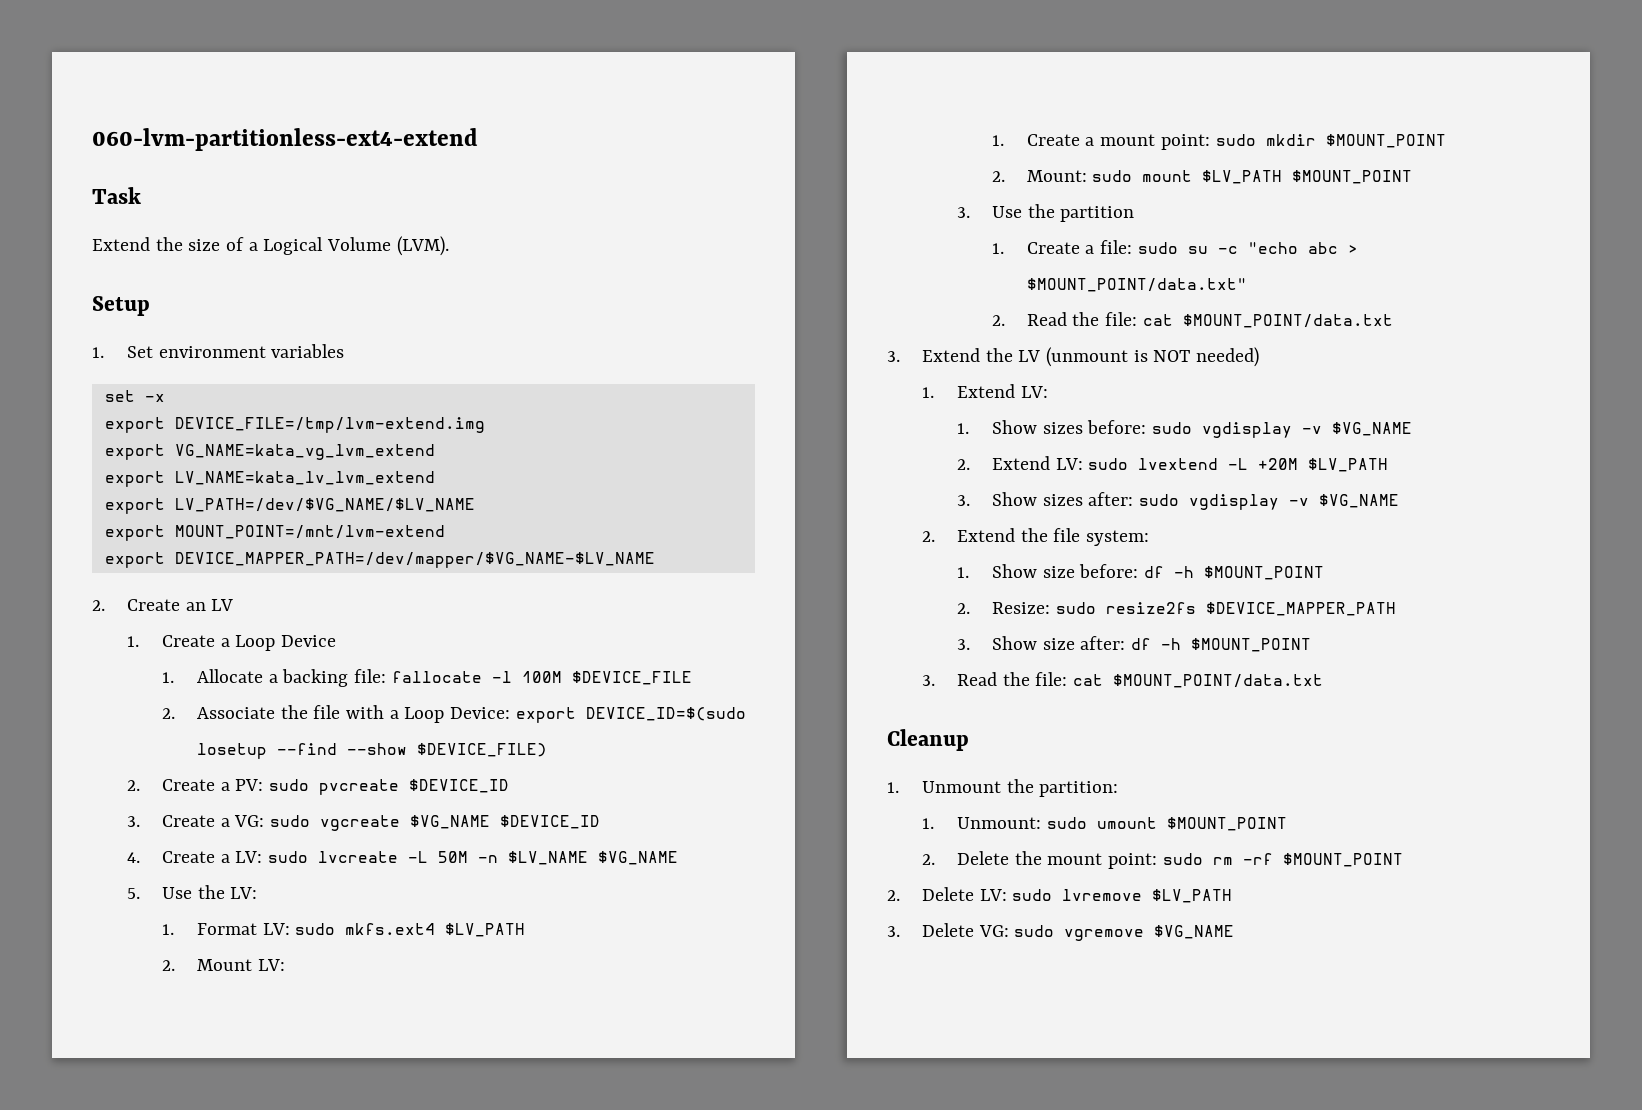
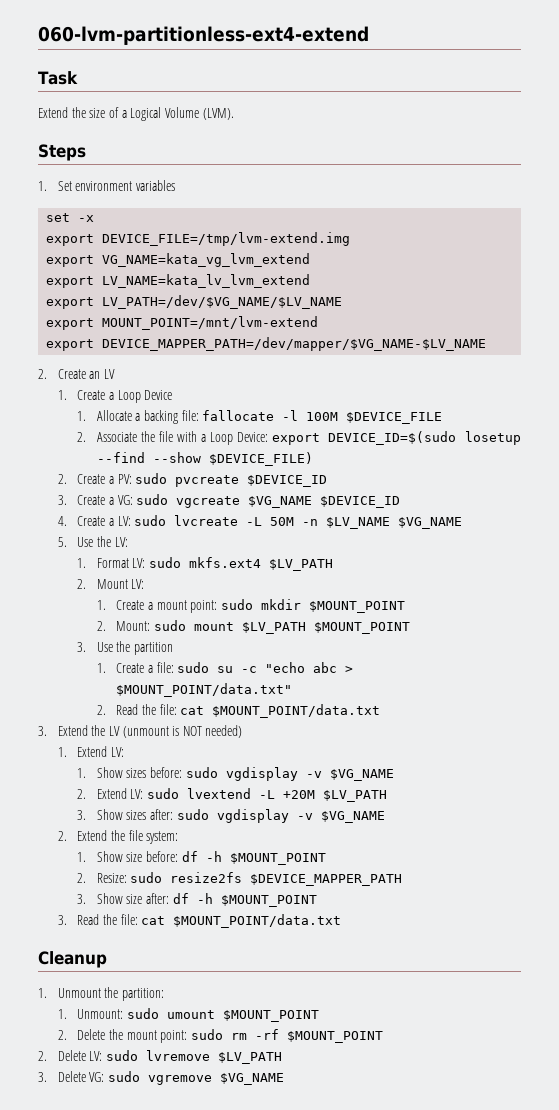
[92,296,150,316] Setup -> [38,144,86,161] Steps

